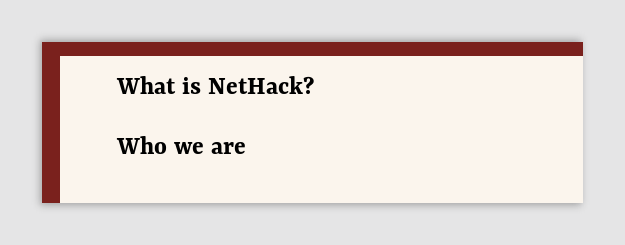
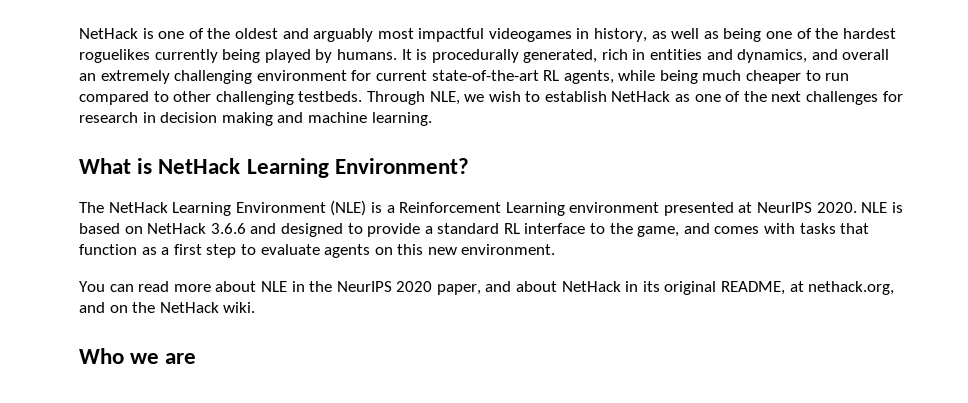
[116,76,315,94] What is NetHack? -> [79,28,896,42] [79,49,890,63] [79,70,850,84] [79,91,903,105] [79,112,432,126] [79,158,469,178] [79,200,903,216] [79,223,870,237] [79,244,556,258] [79,281,895,295] [79,302,256,313] NetHack is one of the oldest and arguably most impactful videogames in history, as well as being one of the hardest roguelikes currently being played by humans. It is procedurally generated, rich in entities and dynamics, and overall an extremely challenging environment for current state-of-the-art RL agents, while being much cheaper to run compared to other challenging testbeds. Through NLE, we wish to establish NetHack as one of the next challenges for research in decision making and machine learning. // What is NetHack Learning Environment? // The NetHack Learning Environment (NLE) is a Reinforcement Learning environment presented at NeurIPS 2020. NLE is based on NetHack 3.6.6 and designed to provide a standard RL interface to the game, and comes with tasks that function as a first step to evaluate agents on this new environment. // You can read more about NLE in the NeurIPS 2020 paper, and about NetHack in its original README, at nethack.org, and on the NetHack wiki.

